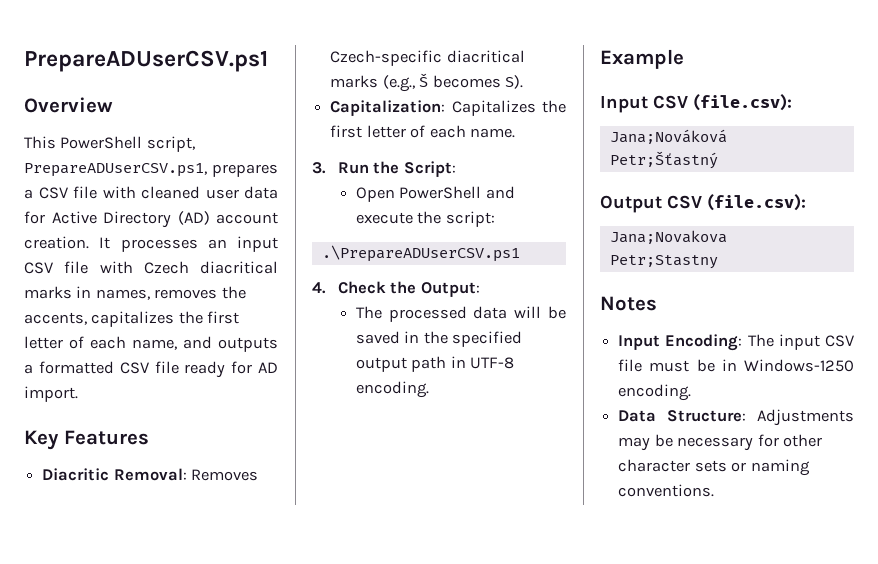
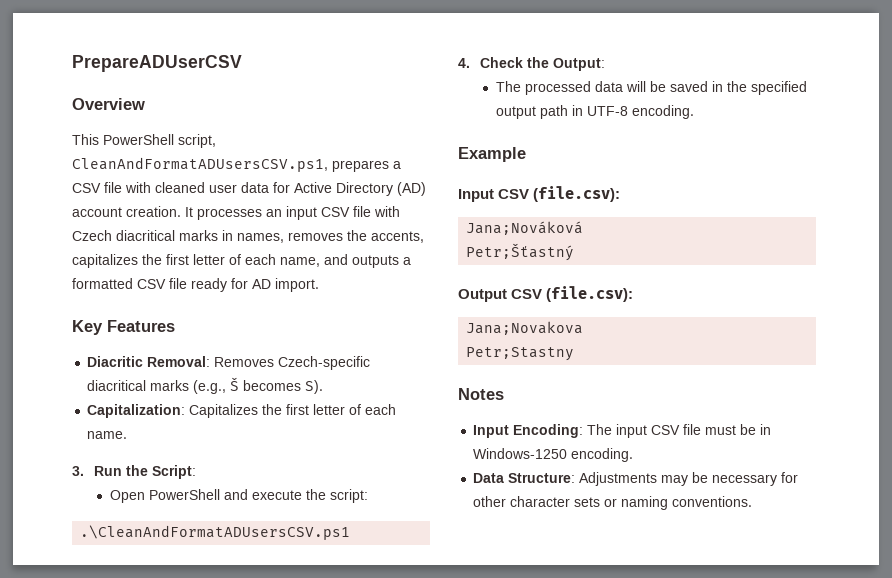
[24,50,268,72] PrepareADUserCSV.ps1 -> [72,55,242,72] PrepareADUserCSV
[24,163,207,177] PrepareADUserCSV.ps1, -> [72,157,328,172] CleanAndFormatADUsersCSV.ps1,
[321,245,520,262] .\PrepareADUserCSV.ps1 -> [80,525,351,540] .\CleanAndFormatADUsersCSV.ps1

